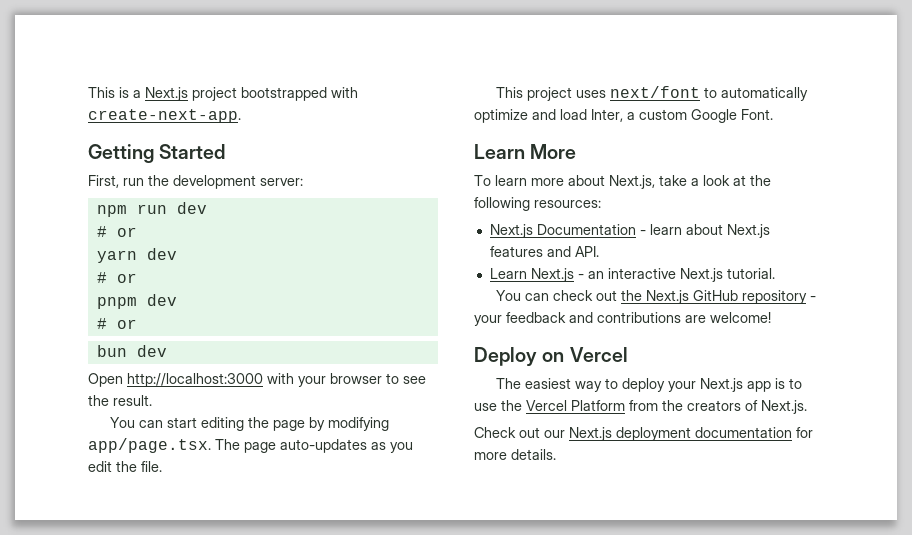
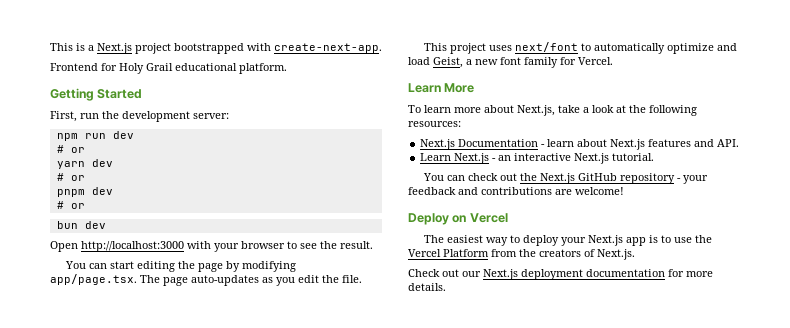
(241, 116) none -> [50,63,287,74] // Frontend for Holy Grail educational platform.
[591,109,773,123] Inter, a custom Google Font. -> [433,57,613,68] Geist, a new font family for Vercel.

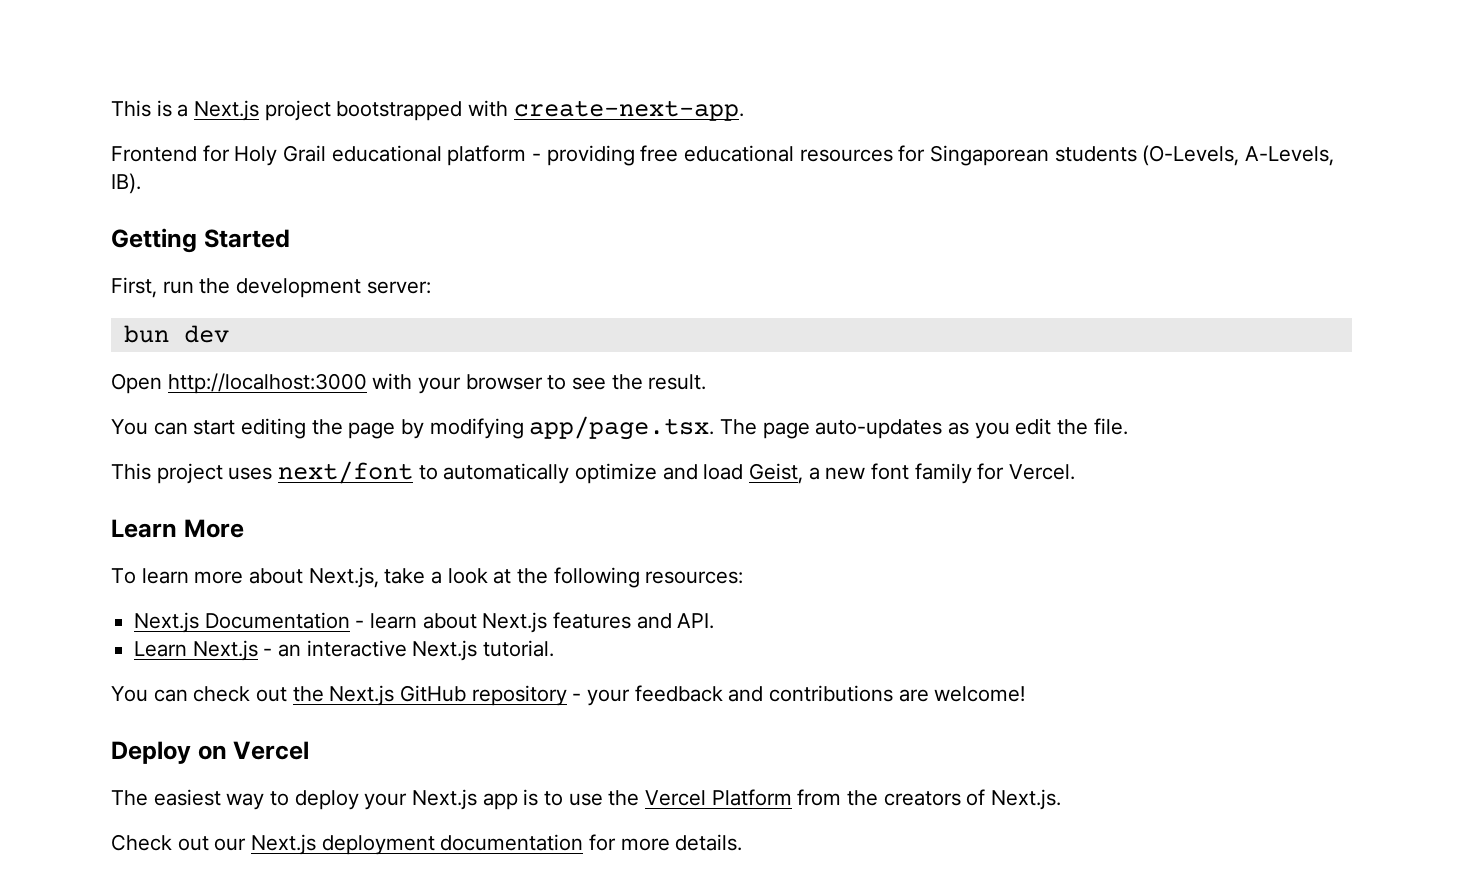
[239,63,287,74] platform. -> [447,145,1335,166] [111,173,141,194] platform - providing free educational resources for Singaporean students (O-Levels, A-Levels, IB).
[56,131,134,141] [56,145,85,153] [56,159,113,169] [56,173,85,181] [56,187,113,197] [56,201,85,209] // npm run dev // # or // yarn dev // # or // pnpm dev // # or -> (431, 287) none

